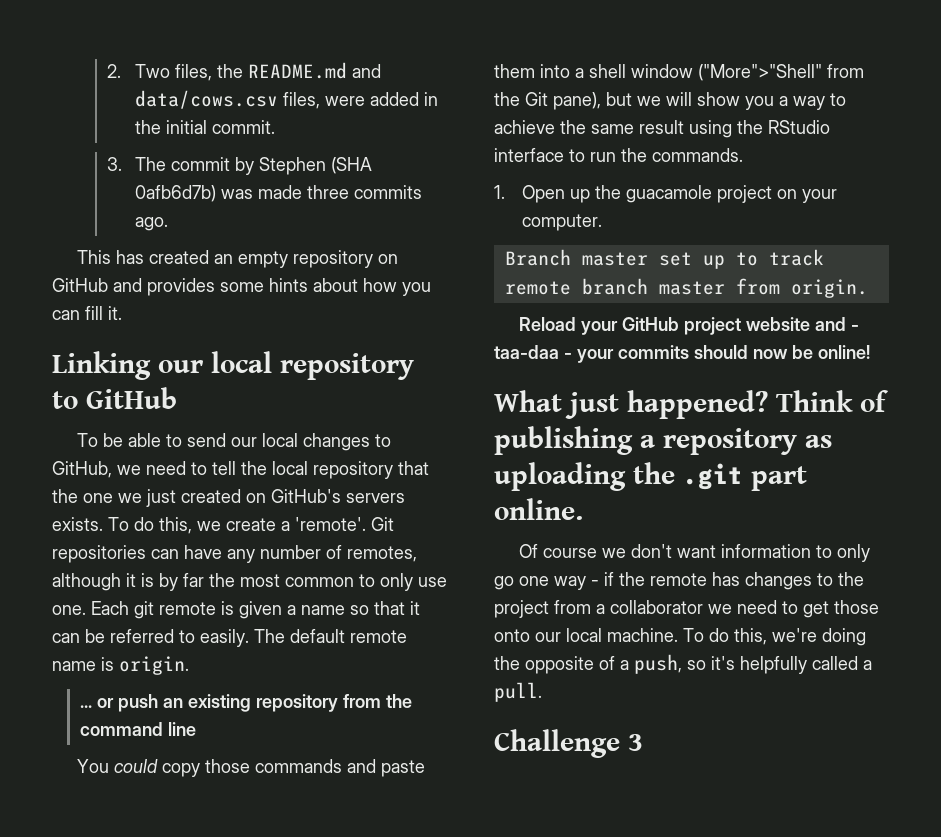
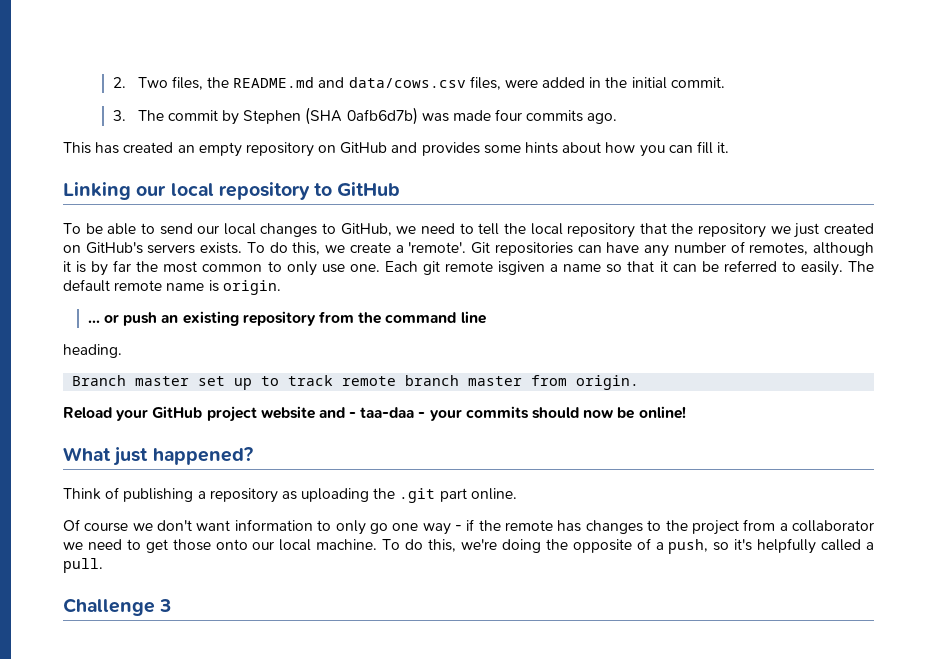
[307,185,350,199] three -> [495,109,523,121] four
[83,493,113,503] one -> [698,223,767,238] repository
[221,601,282,619] is given -> [498,261,546,275] isgiven
[77,759,426,777] [494,64,864,81] [494,92,846,110] [494,120,830,138] [494,148,743,162] [494,185,837,203] [521,214,602,231] You could copy those commands and paste them into a shell window ("More">"Shell" from the Git pane), but we will show you a way to achieve the same result using the RStudio interface to run the commands. // 1. Open up the guacamole project on your computer. -> [63,344,122,358] heading.
(768, 404) none -> (253, 456) //

